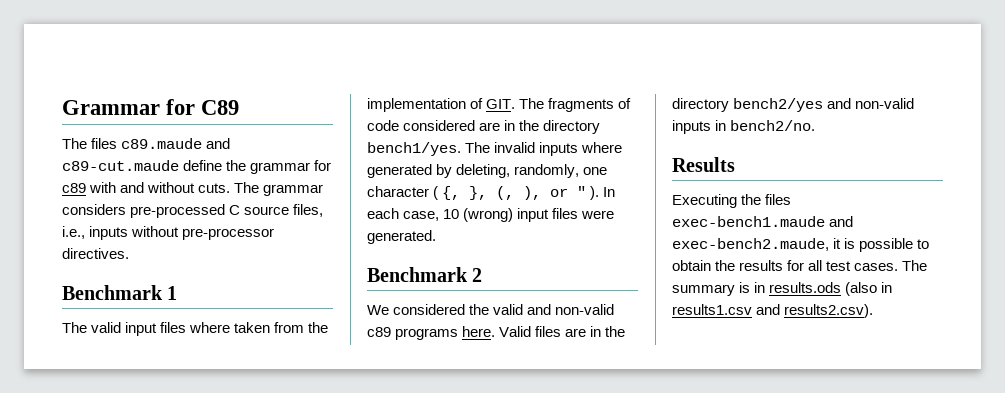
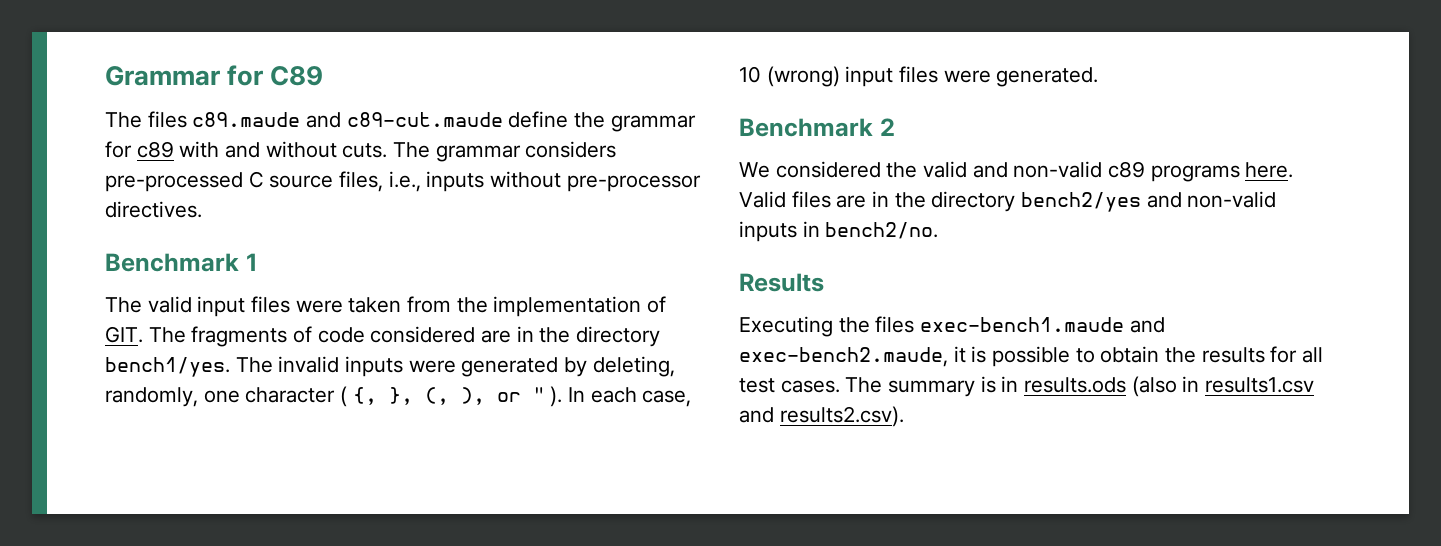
[189,322,231,333] where -> [295,300,343,313] were
[581,142,623,153] where -> [408,360,456,373] were

